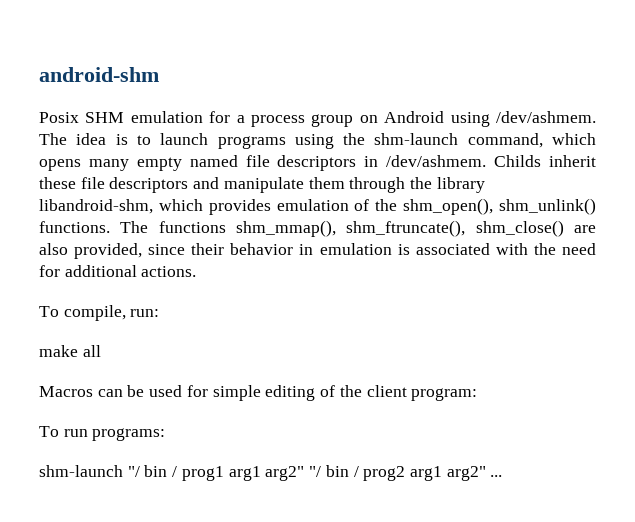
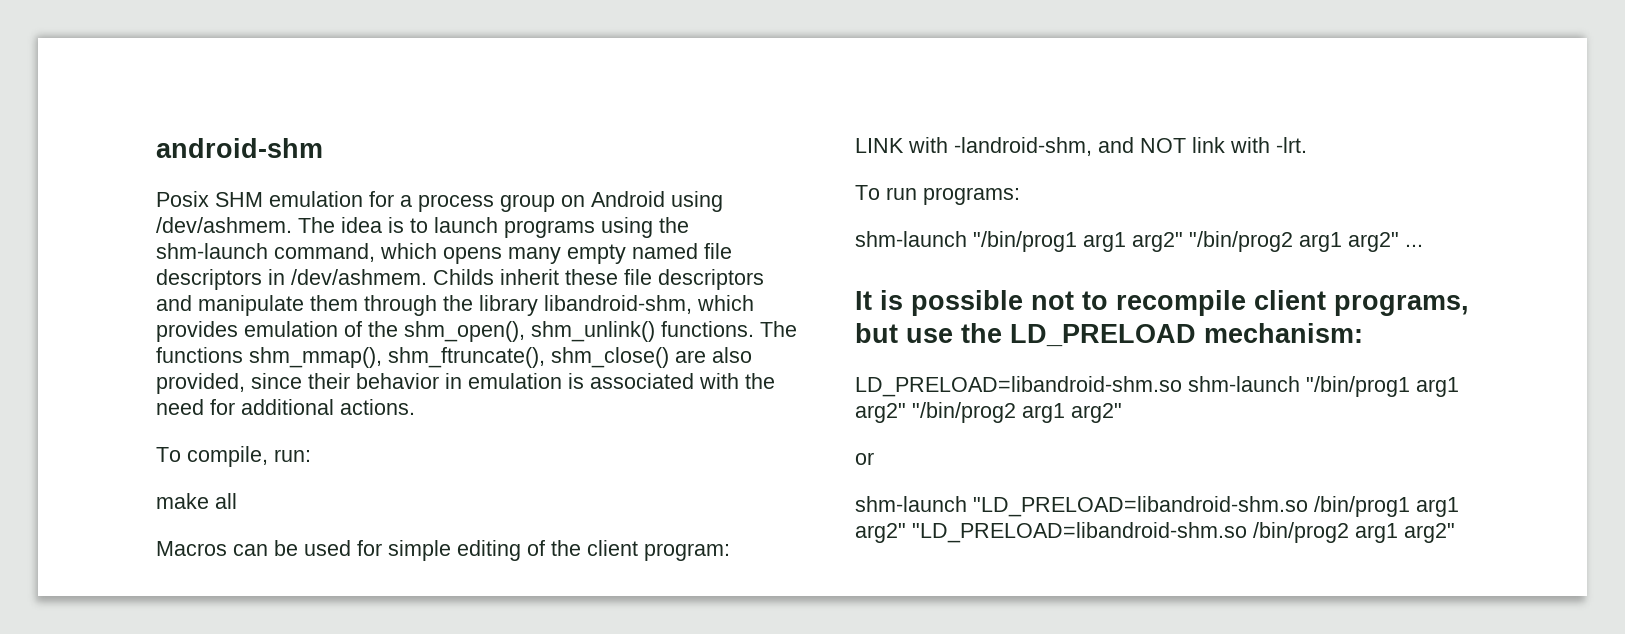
[39,426,166,441] [39,465,503,481] To run programs: // shm-launch "/ bin / prog1 arg1 arg2" "/ bin / prog2 arg1 arg2" ... -> [855,137,1307,156] [855,185,1020,205] [855,231,1423,252] [855,290,1469,316] [855,323,1363,347] [855,376,1459,397] [855,402,1122,423] [855,452,874,465] [855,496,1459,517] [855,522,1455,543] LINK with -landroid-shm, and NOT link with -lrt. // To run programs: // shm-launch "/bin/prog1 arg1 arg2" "/bin/prog2 arg1 arg2" ... // It is possible not to recompile client programs, but use the LD_PRELOAD mechanism: // LD_PRELOAD=libandroid-shm.so shm-launch "/bin/prog1 arg1 arg2" "/bin/prog2 arg1 arg2" // or // shm-launch "LD_PRELOAD=libandroid-shm.so /bin/prog1 arg1 arg2" "LD_PRELOAD=libandroid-shm.so /bin/prog2 arg1 arg2"

